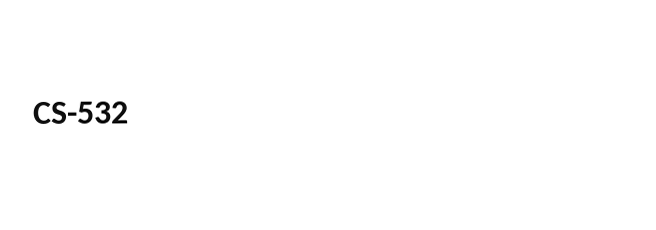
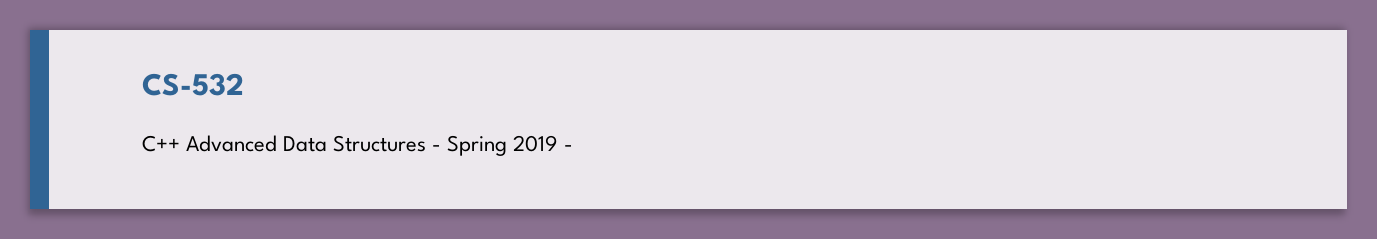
(129, 113) none -> [142,135,573,156] // C++ Advanced Data Structures - Spring 2019 -

